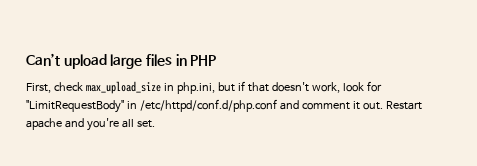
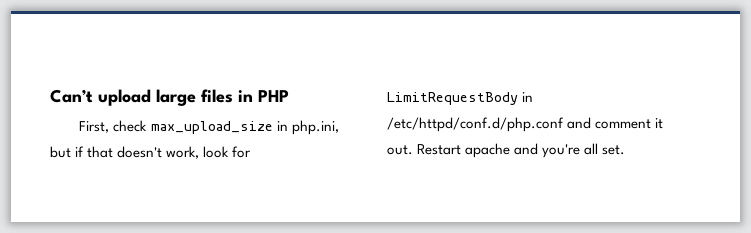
[26,100,124,113] "LimitRequestBody" -> [387,92,518,105] LimitRequestBody

